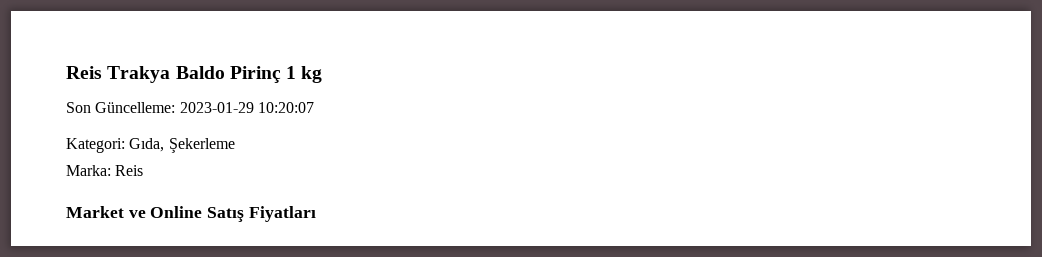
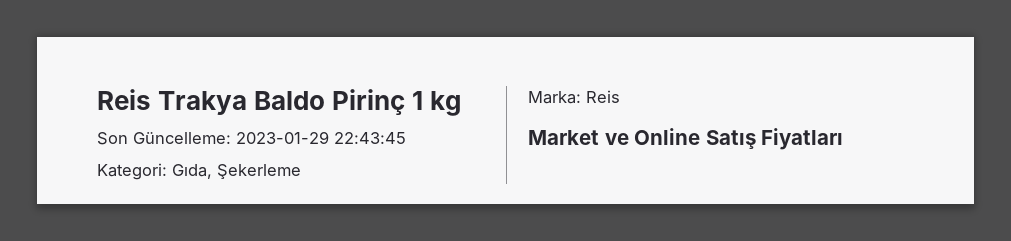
[257,102,314,113] 10:20:07 -> [334,132,406,144] 22:43:45

